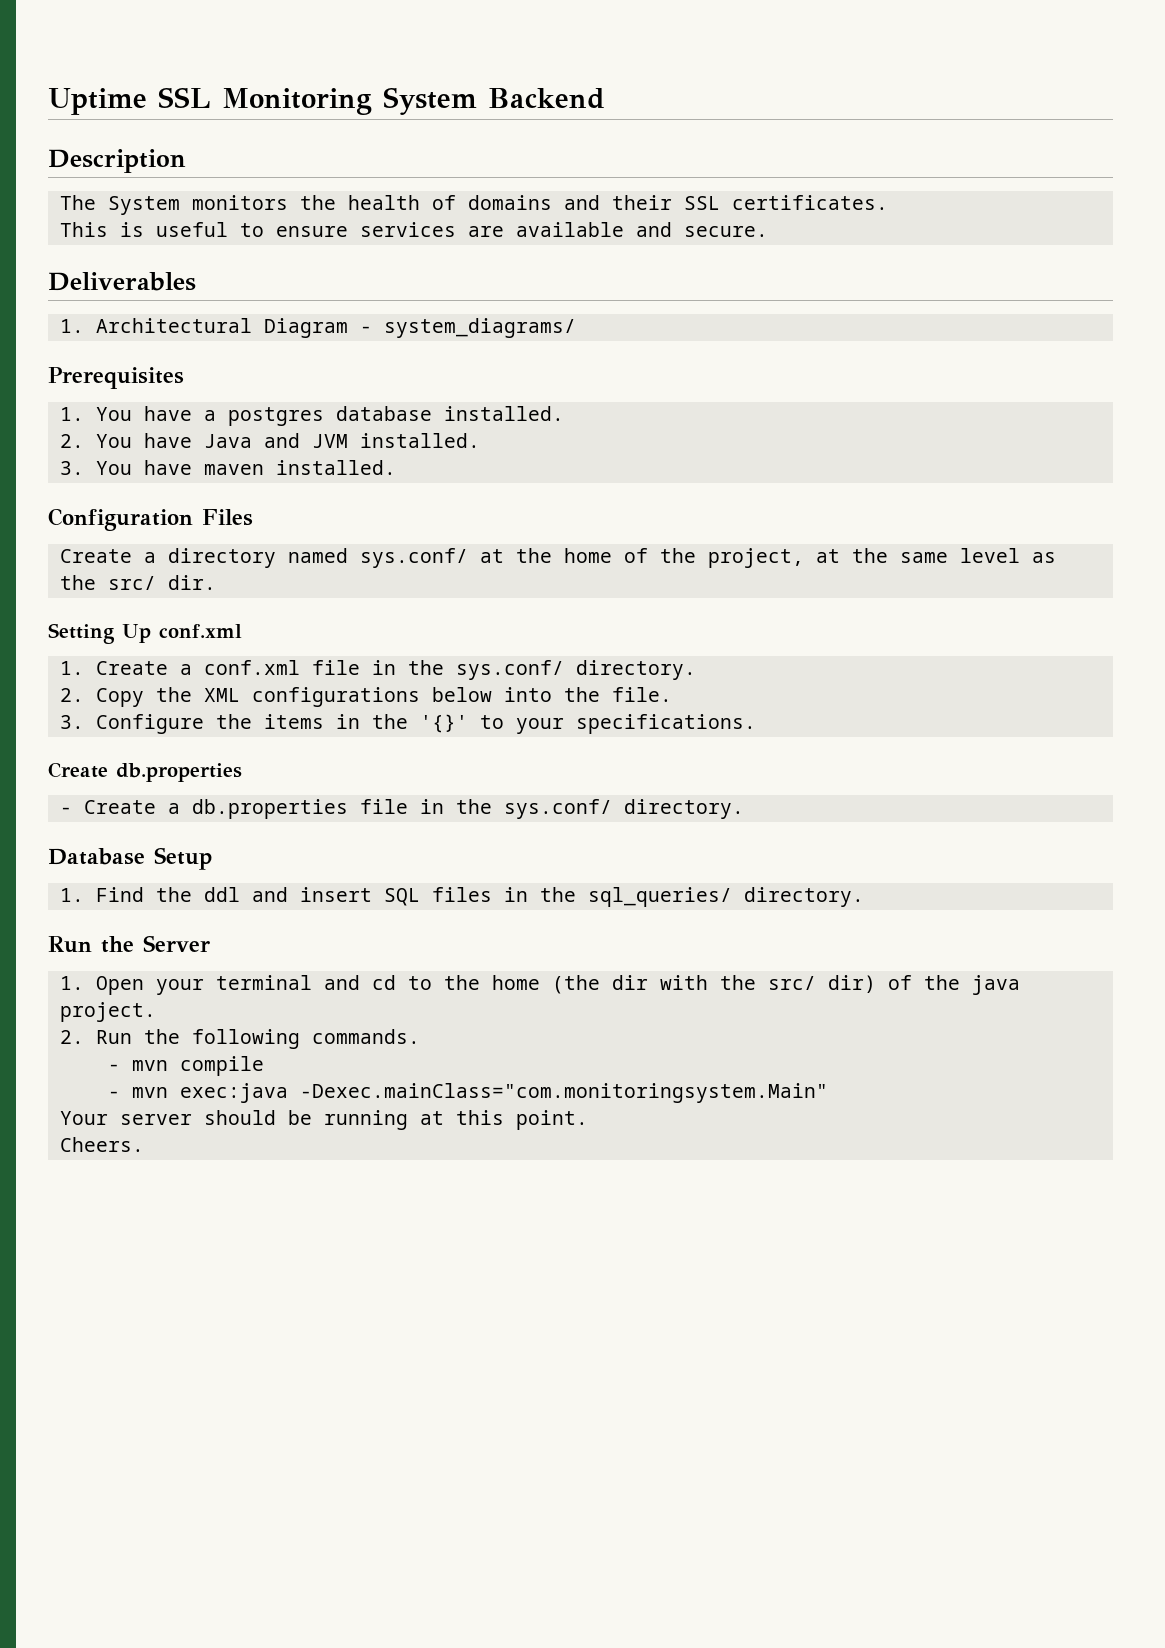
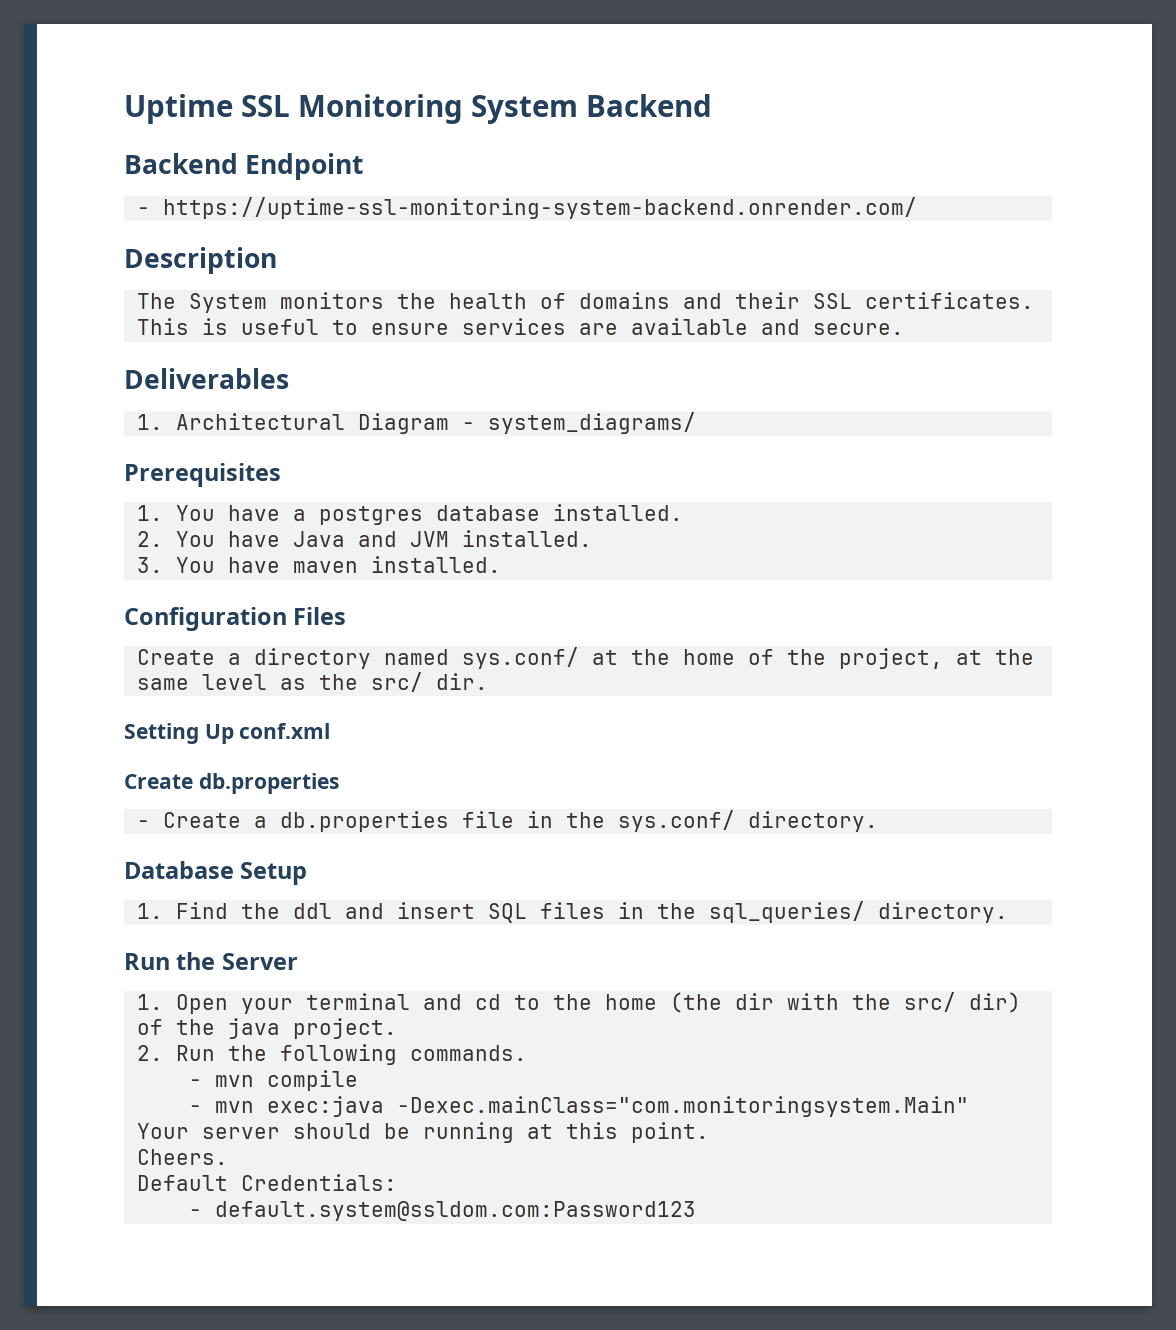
(605, 98) none -> [124,153,365,180] [136,197,917,219] // Backend Endpoint // - https://uptime-ssl-monitoring-system-backend.onrender.com/
[60,660,696,680] [60,687,672,707] [60,714,756,734] // 1. Create a conf.xml file in the sys.conf/ directory. // 2. Copy the XML configurations below into the file. // 3. Configure the items in the '{}' to your specifications. -> (331, 731) none
(144, 1144) none -> [136,1174,397,1191] [188,1201,696,1221] // Default Credentials: // - default.system@ssldom.com:Password123

